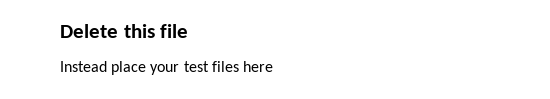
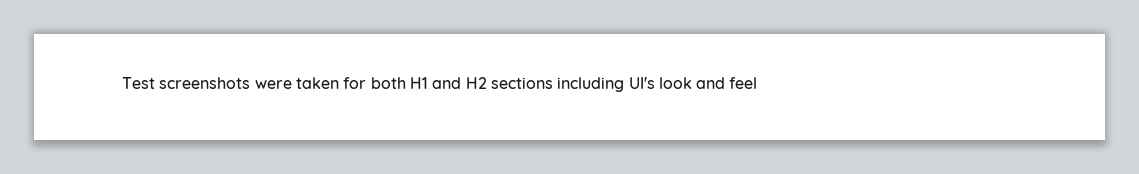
[60,24,189,38] [60,61,273,75] Delete this file // Instead place your test files here -> [122,77,758,92] Test screenshots were taken for both H1 and H2 sections including UI's look and feel

